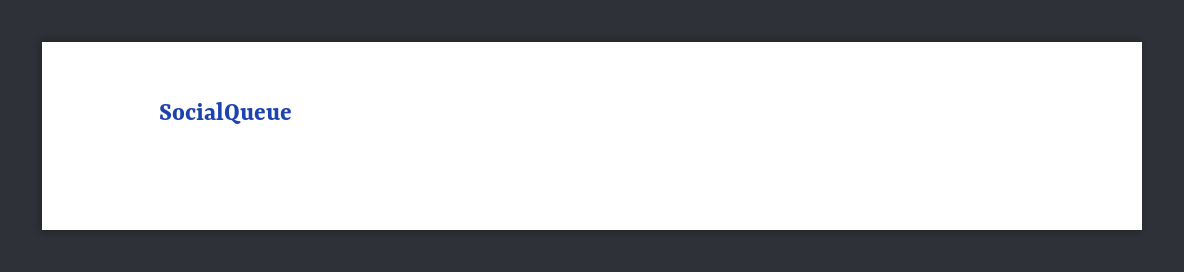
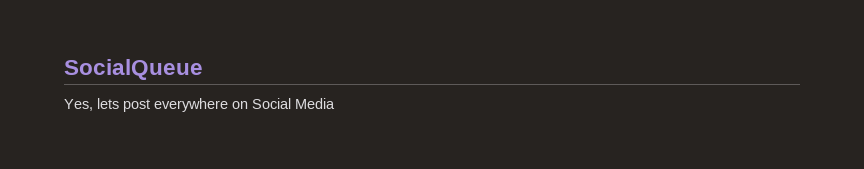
(292, 113) none -> [64,98,335,112] // Yes, lets post everywhere on Social Media

